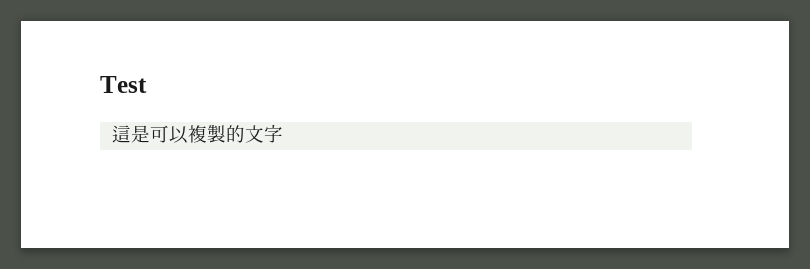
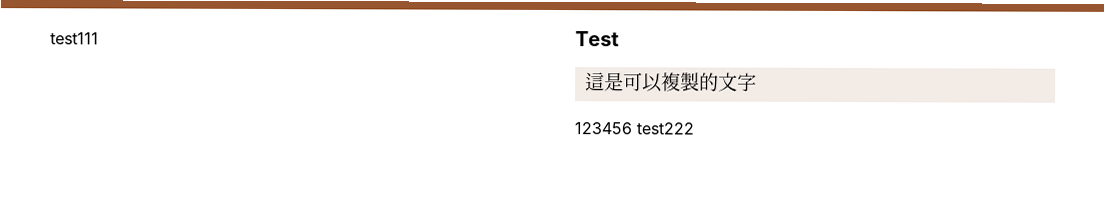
(100, 84) none -> [50,32,99,45] test111 //
(283, 133) none -> [574,122,694,135] // 123456 test222

